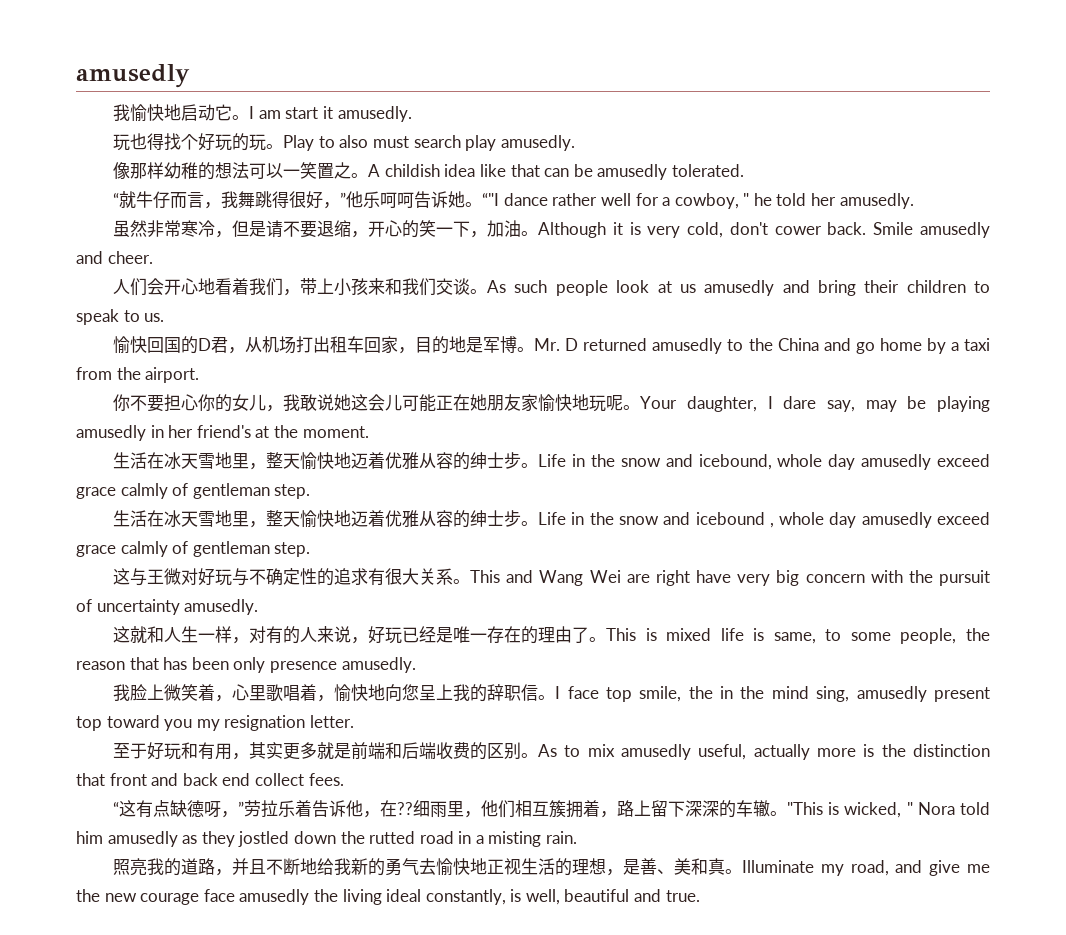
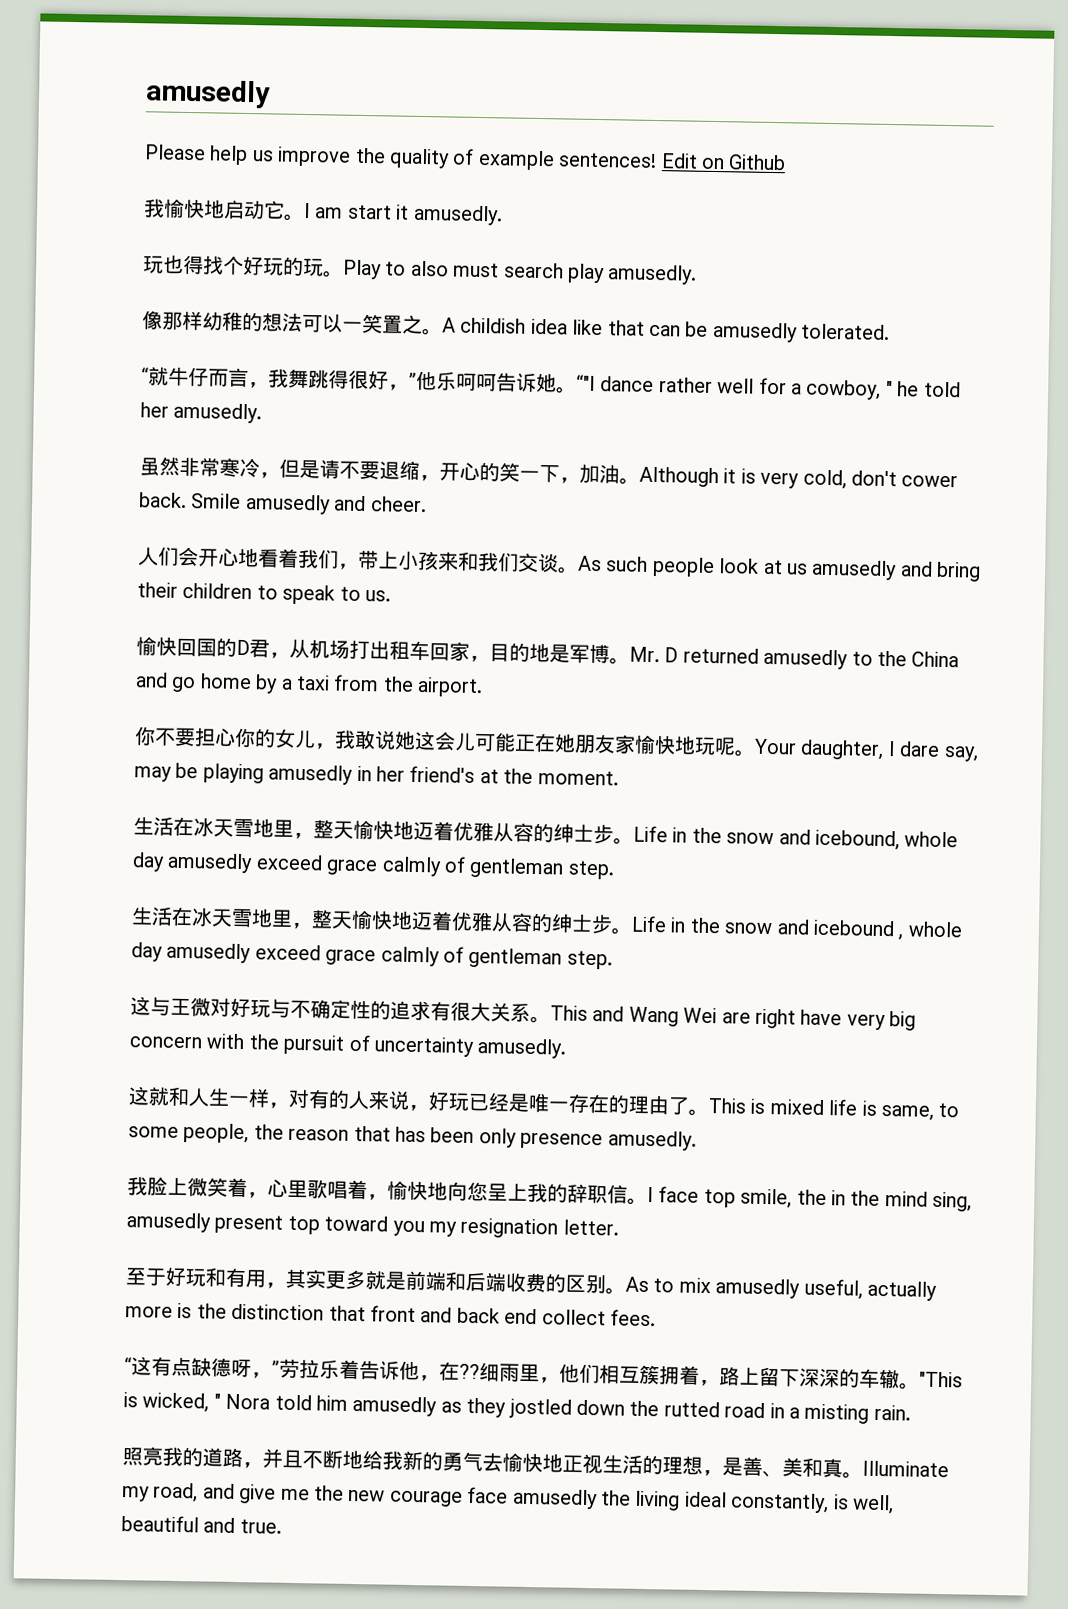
[76,64,190,88] amusedly -> [145,79,271,109] [144,144,787,171] amusedly // Please help us improve the quality of example sentences! Edit on Github

